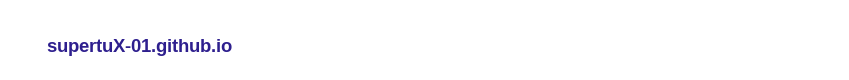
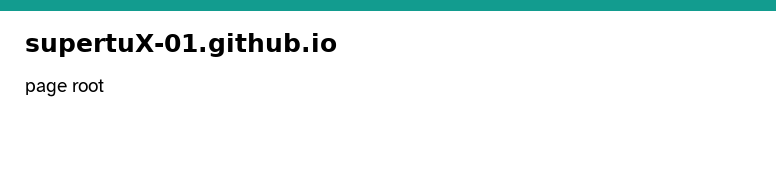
(232, 47) none -> [25,79,105,97] // page root

